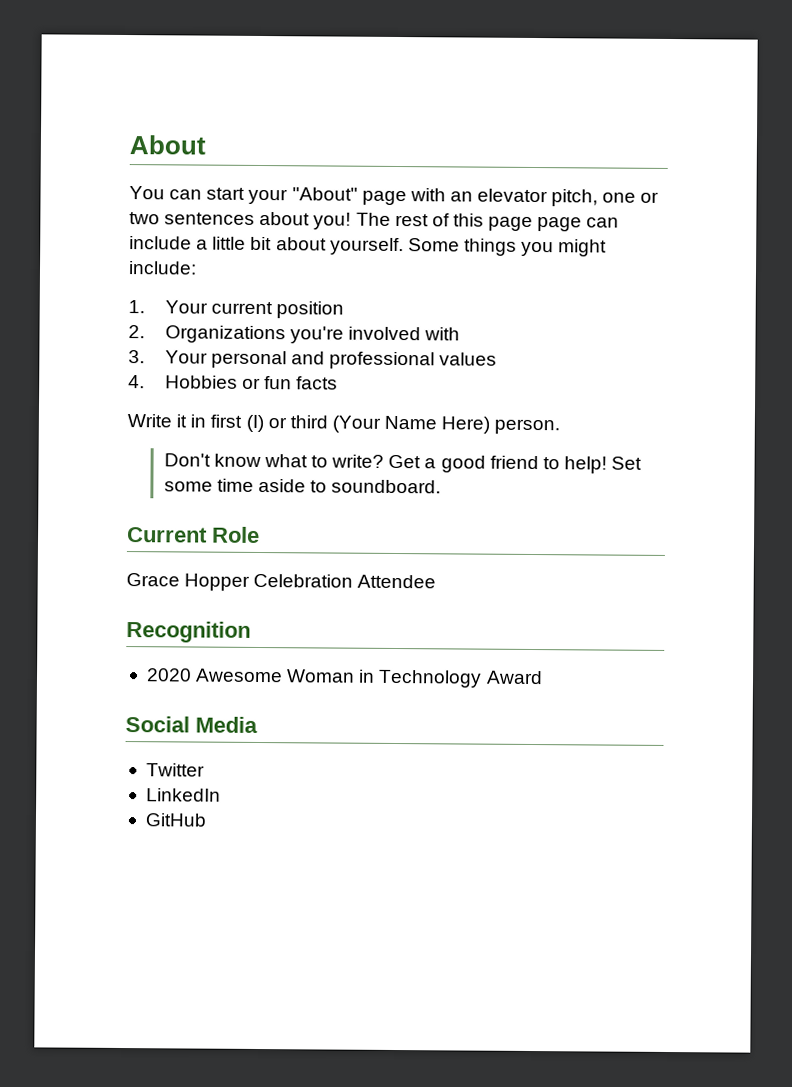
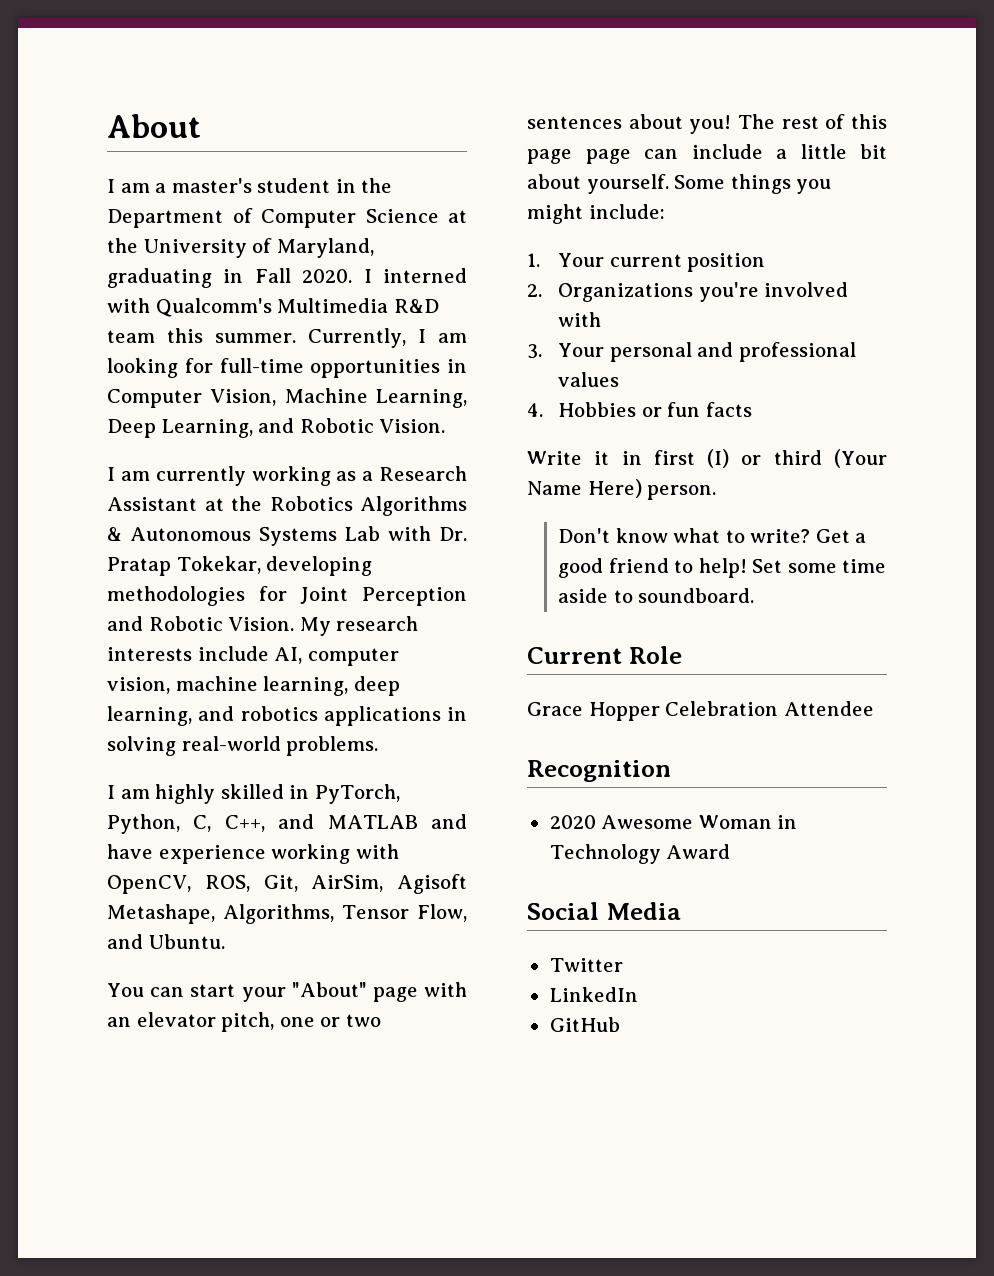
(206, 145) none -> [107,178,393,193] [107,208,467,228] [107,238,374,258] [107,268,467,288] [107,298,439,317] [107,328,467,348] [107,358,467,378] [107,388,467,408] [107,418,446,438] [107,466,468,486] [107,496,467,516] [107,526,468,546] [107,556,373,576] [107,586,467,606] [107,616,419,636] [107,646,399,666] [107,676,400,696] [107,706,467,726] [107,736,379,756] [107,784,400,804] [107,814,467,834] [107,844,399,864] [107,874,467,894] [107,904,467,924] [107,934,225,949] // I am a master's student in the Department of Computer Science at the University of Maryland, graduating in Fall 2020. I interned with Qualcomm's Multimedia R&D team this summer. Currently, I am looking for full-time opportunities in Computer Vision, Machine Learning, Deep Learning, and Robotic Vision. // I am currently working as a Research Assistant at the Robotics Algorithms & Autonomous Systems Lab with Dr. Pratap Tokekar, developing methodologies for Joint Perception and Robotic Vision. My research interests include AI, computer vision, machine learning, deep learning, and robotics applications in solving real-world problems. // I am highly skilled in PyTorch, Python, C, C++, and MATLAB and have experience working with OpenCV, ROS, Git, AirSim, Agisoft Metashape, Algorithms, Tensor Flow, and Ubuntu.

